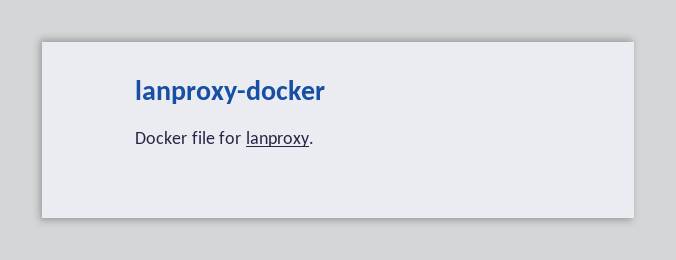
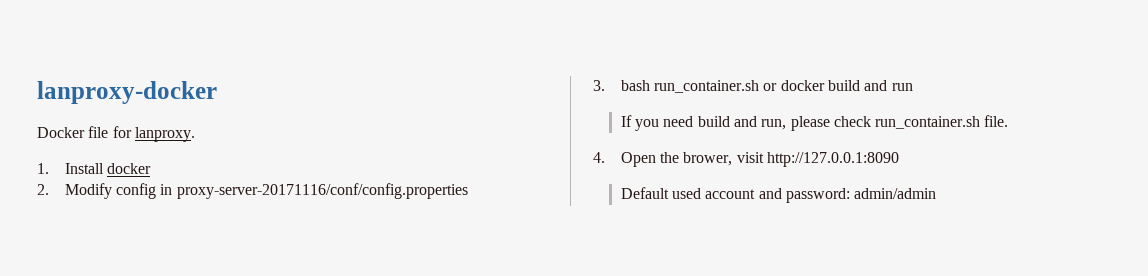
(315, 139) none -> [37,163,151,174] [37,183,468,199] [593,80,913,93] [620,115,1009,131] [593,152,899,167] [620,187,937,203] // 1. Install docker // 2. Modify config in proxy-server-20171116/conf/config.properties // 3. bash run_container.sh or docker build and run // If you need build and run, please check run_container.sh file. // 4. Open the brower, visit http://127.0.0.1:8090 // Default used account and password: admin/admin

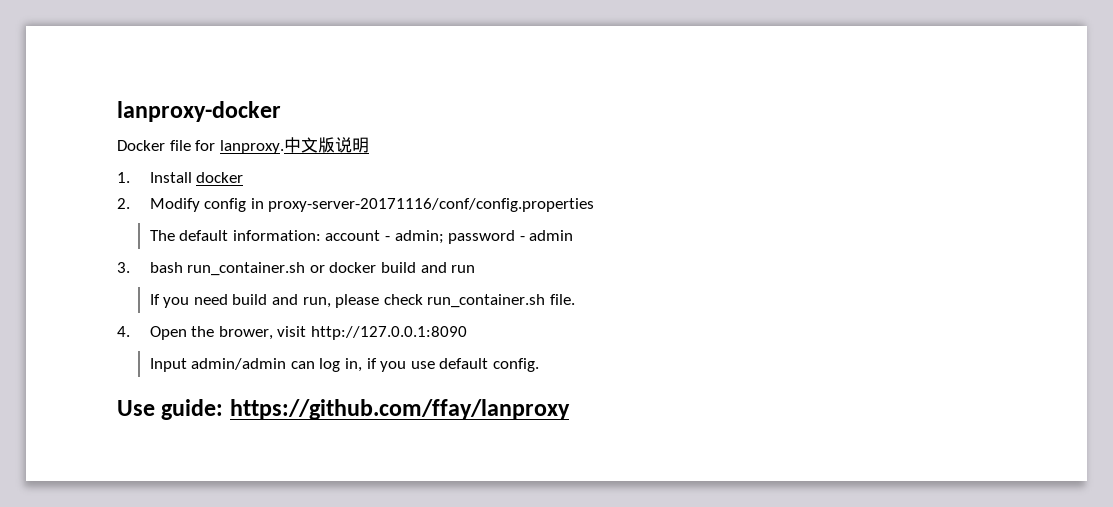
(195, 134) none -> [283,137,369,153] 中文版说明
(468, 191) none -> [149,230,574,244] // The default information: account - admin; password - admin
[620,187,937,203] Default used account and password: admin/admin -> [149,358,539,372] [117,399,570,420] Input admin/admin can log in, if you use default config. // Use guide: https://github.com/ffay/lanproxy

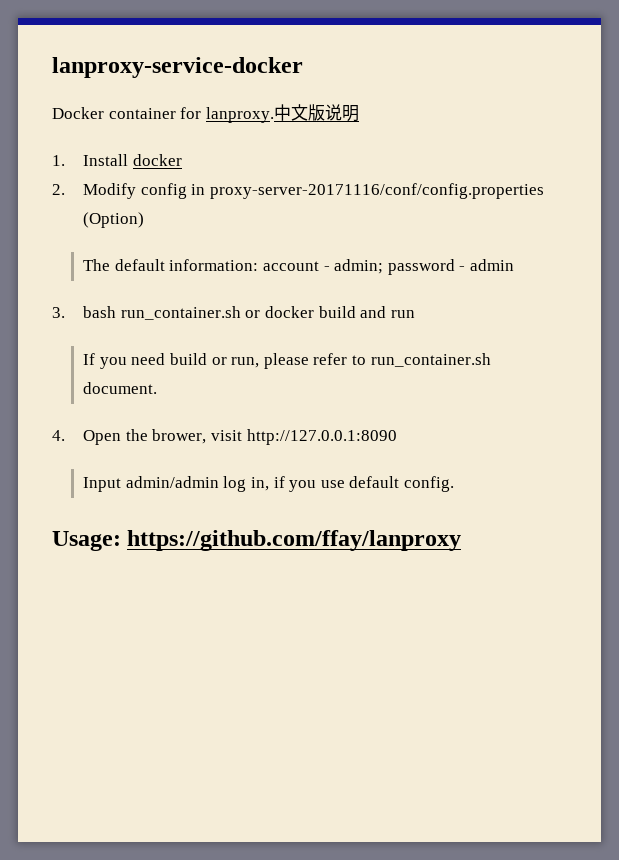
[117,101,281,122] lanproxy-docker -> [52,57,303,78] lanproxy-service-docker
[169,140,191,151] file -> [108,108,176,119] container
(595, 205) none -> [83,212,145,228] (Option)
[271,294,298,305] and -> [211,357,227,365] or
[383,294,575,308] check run_container.sh file. -> [313,353,491,367] [83,382,158,394] refer to run_container.sh document.
[290,361,315,369] can -> (219, 482) none
[117,399,224,420] Use guide: -> [52,531,121,551] Usage:

